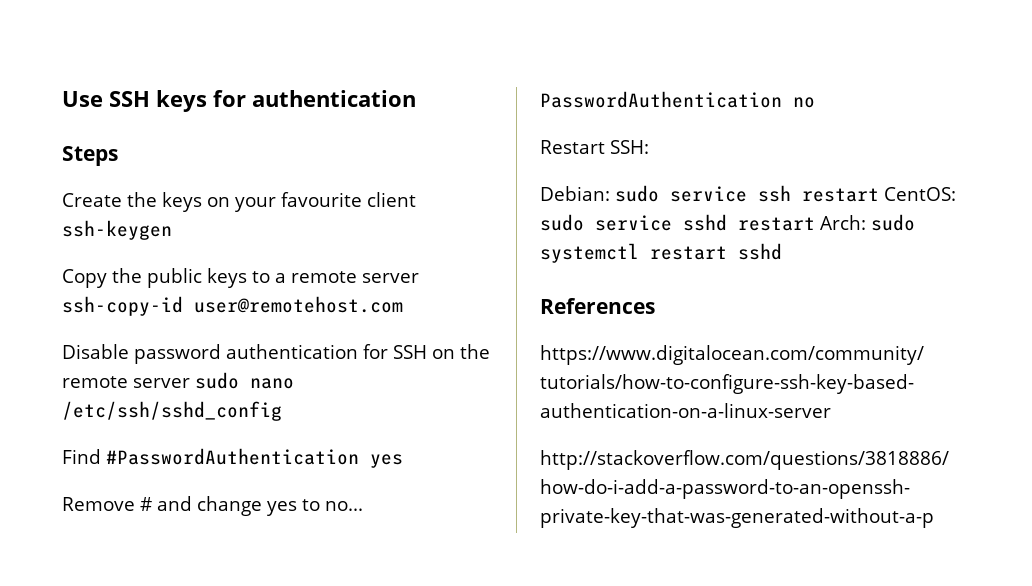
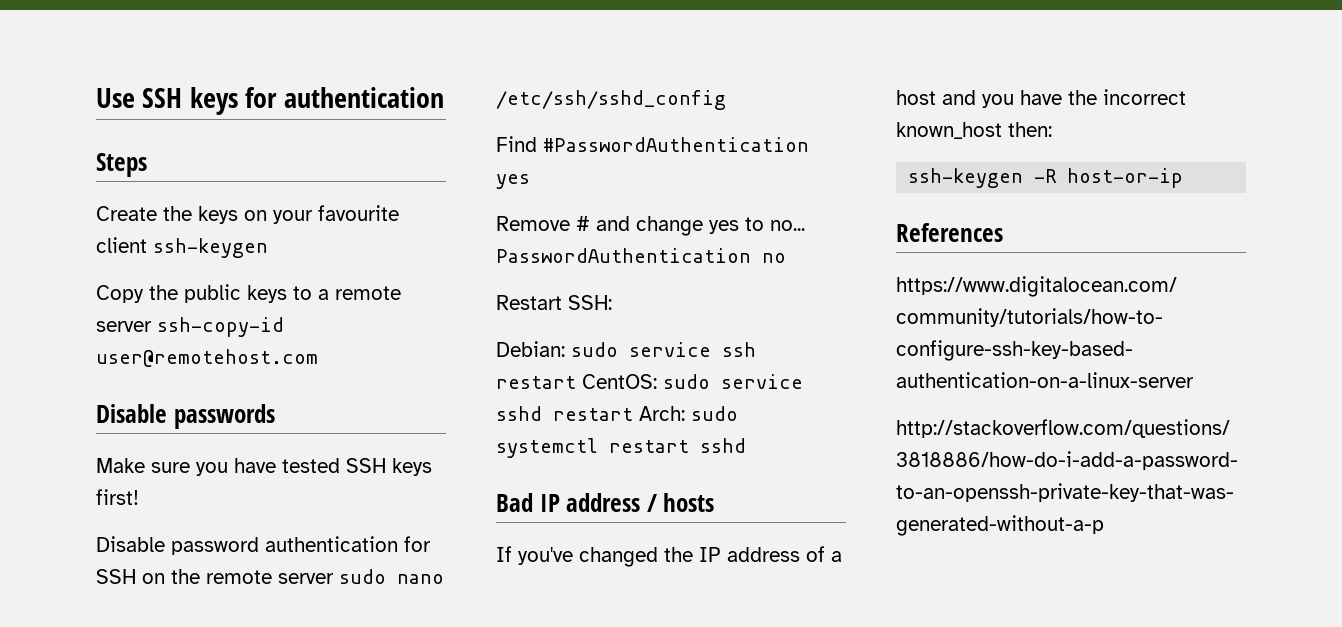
(403, 304) none -> [96,404,275,429] [96,458,432,476] [96,489,139,505] // Disable passwords // Make sure you have tested SSH keys first!
(782, 251) none -> [496,493,715,512] [496,546,842,567] [896,89,1186,108] [896,122,1052,139] [908,168,1184,188] // Bad IP address / hosts // If you've changed the IP address of a host and you have the incorrect known_host then: // ssh-keygen -R host-or-ip

